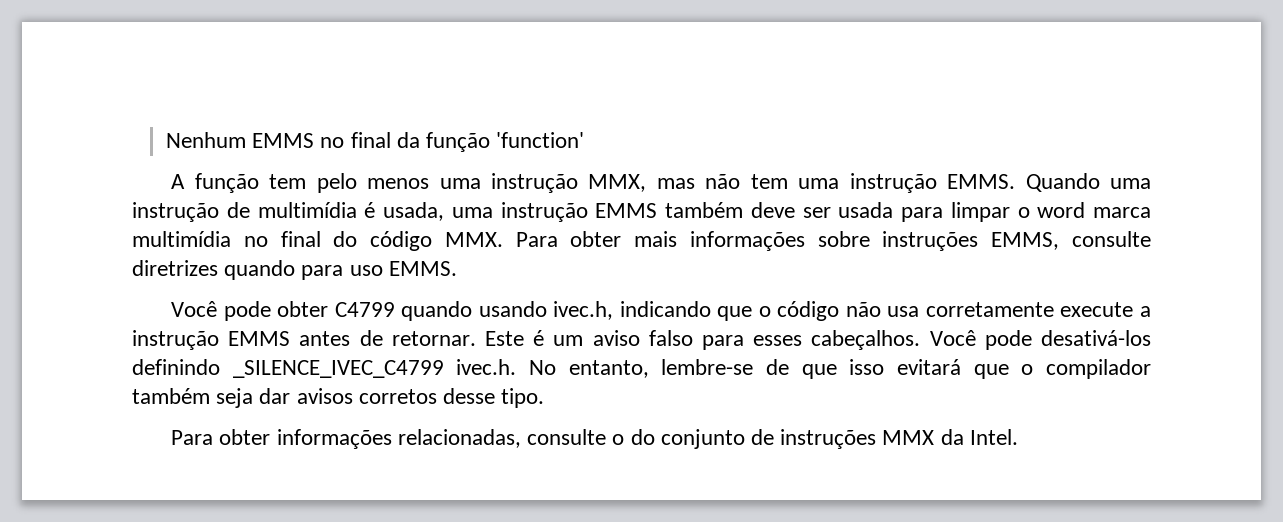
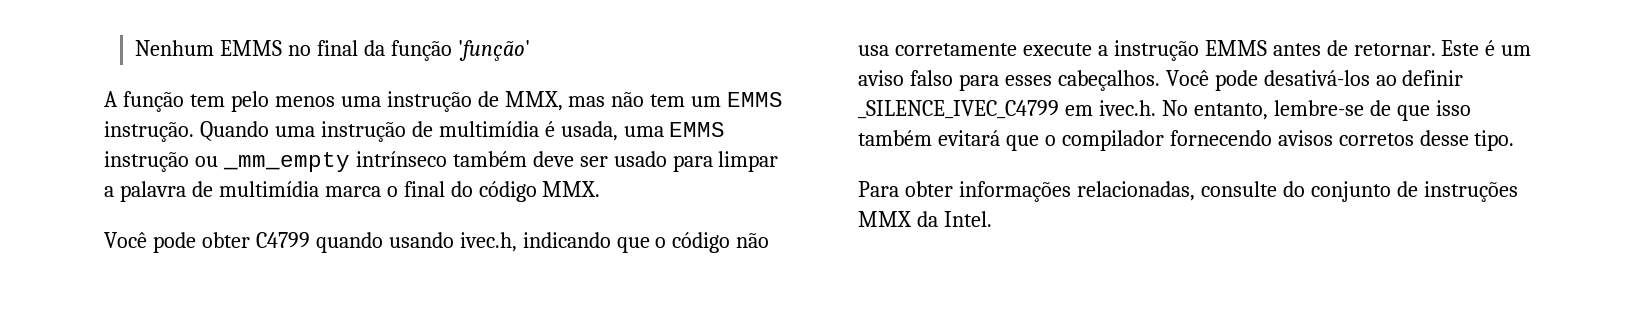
[496,132,585,148] 'function' -> [457,40,530,61] 'função'
(578, 183) none -> [477,91,499,107] de
[798,173,1016,193] uma instrução EMMS. -> [691,92,784,107] [104,121,194,142] um EMMS instrução.
[500,202,658,222] instrução EMMS -> [669,122,726,137] [104,151,447,172] EMMS instrução ou _mm_empty intrínseco
[838,202,894,218] usada -> [613,151,667,167] usado
[1017,202,1151,218] [132,231,1151,251] [132,260,457,280] o word marca multimídia no final do código MMX. Para obter mais informações sobre instruções EMMS, consulte diretrizes quando para uso EMMS. -> [104,181,601,202] a palavra de multimídia marca o final do código MMX.
[132,359,444,378] definindo _SILENCE_IVEC_C4799 -> [1375,70,1464,86] [858,100,1093,119] ao definir _SILENCE_IVEC_C4799 em
(885, 367) none -> [858,130,932,146] também
[132,388,291,408] também seja dar -> [1169,130,1272,146] fornecendo
[612,434,625,445] o -> (1277, 189) none

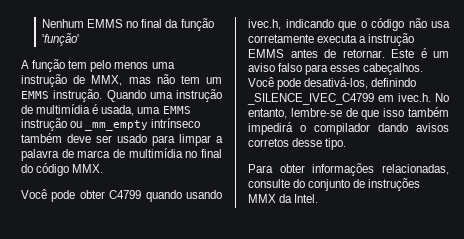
[218,181,398,197] multimídia marca o -> [77,148,198,158] marca de multimídia no
[1022,43,1092,56] execute -> [317,34,358,43] executa
[1263,70,1464,86] desativá-los ao definir -> [304,77,417,89] desativá-los, definindo
[937,130,1039,151] evitará que -> [248,122,293,135] impedirá
[1169,130,1272,146] fornecendo -> [378,123,408,132] dando

